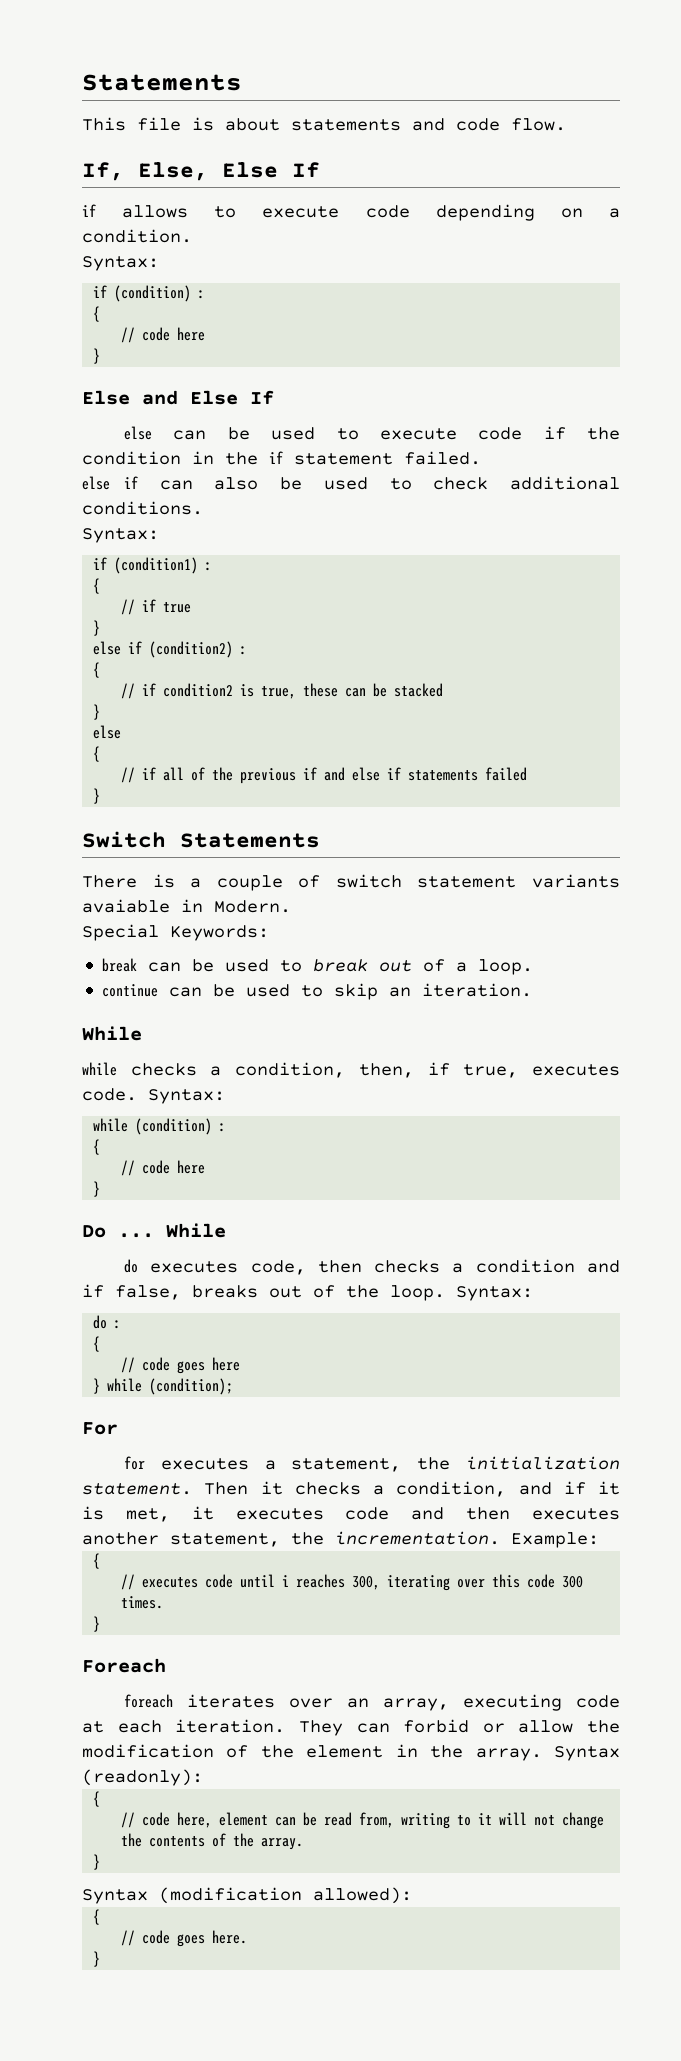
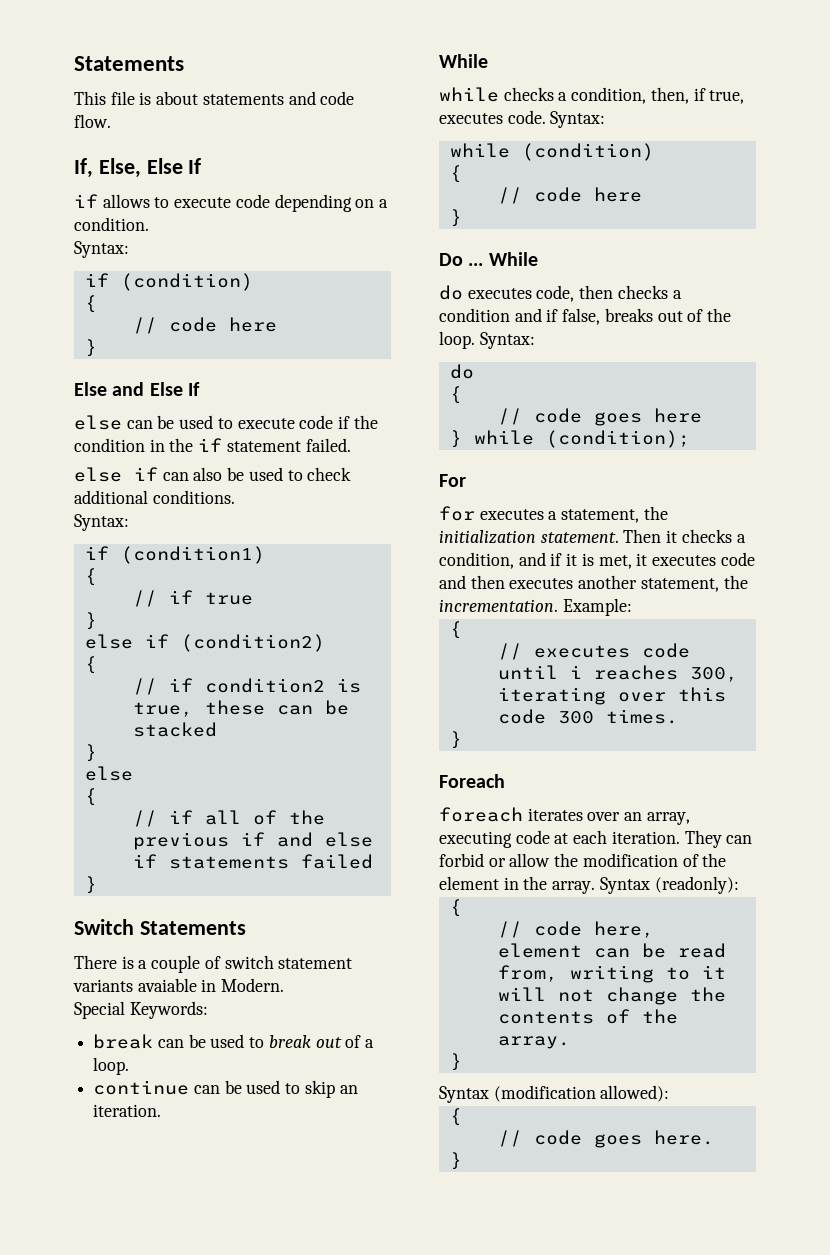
[198,290,206,299] : -> (253, 282) none
[205,562,213,571] : -> (265, 555) none
[240,646,248,655] : -> (325, 643) none
[219,1123,227,1132] : -> (654, 152) none
[114,1320,122,1329] : -> (474, 371) none

